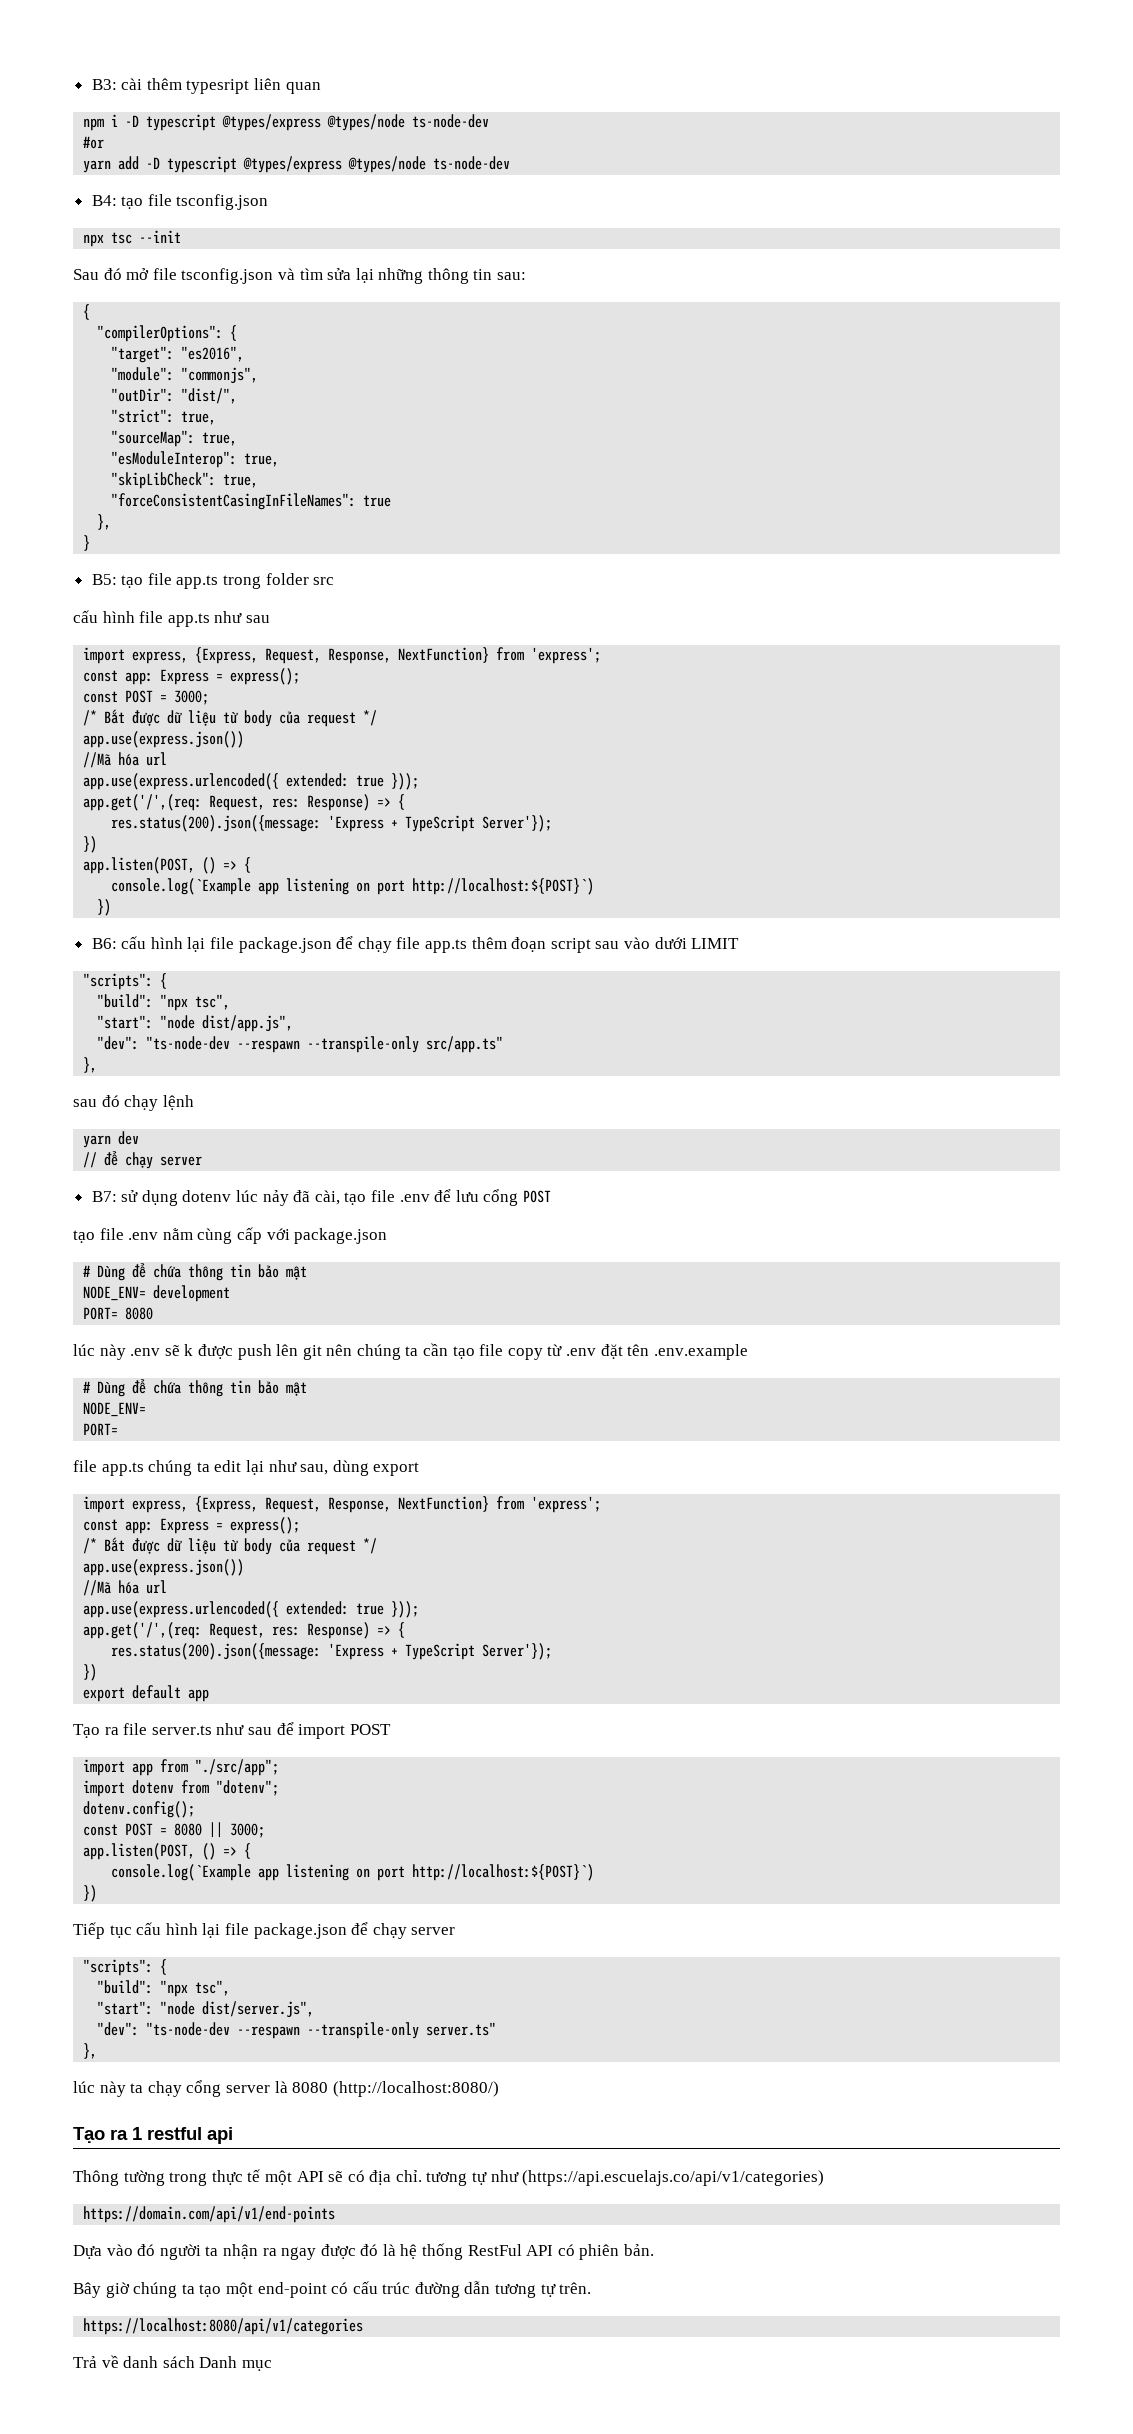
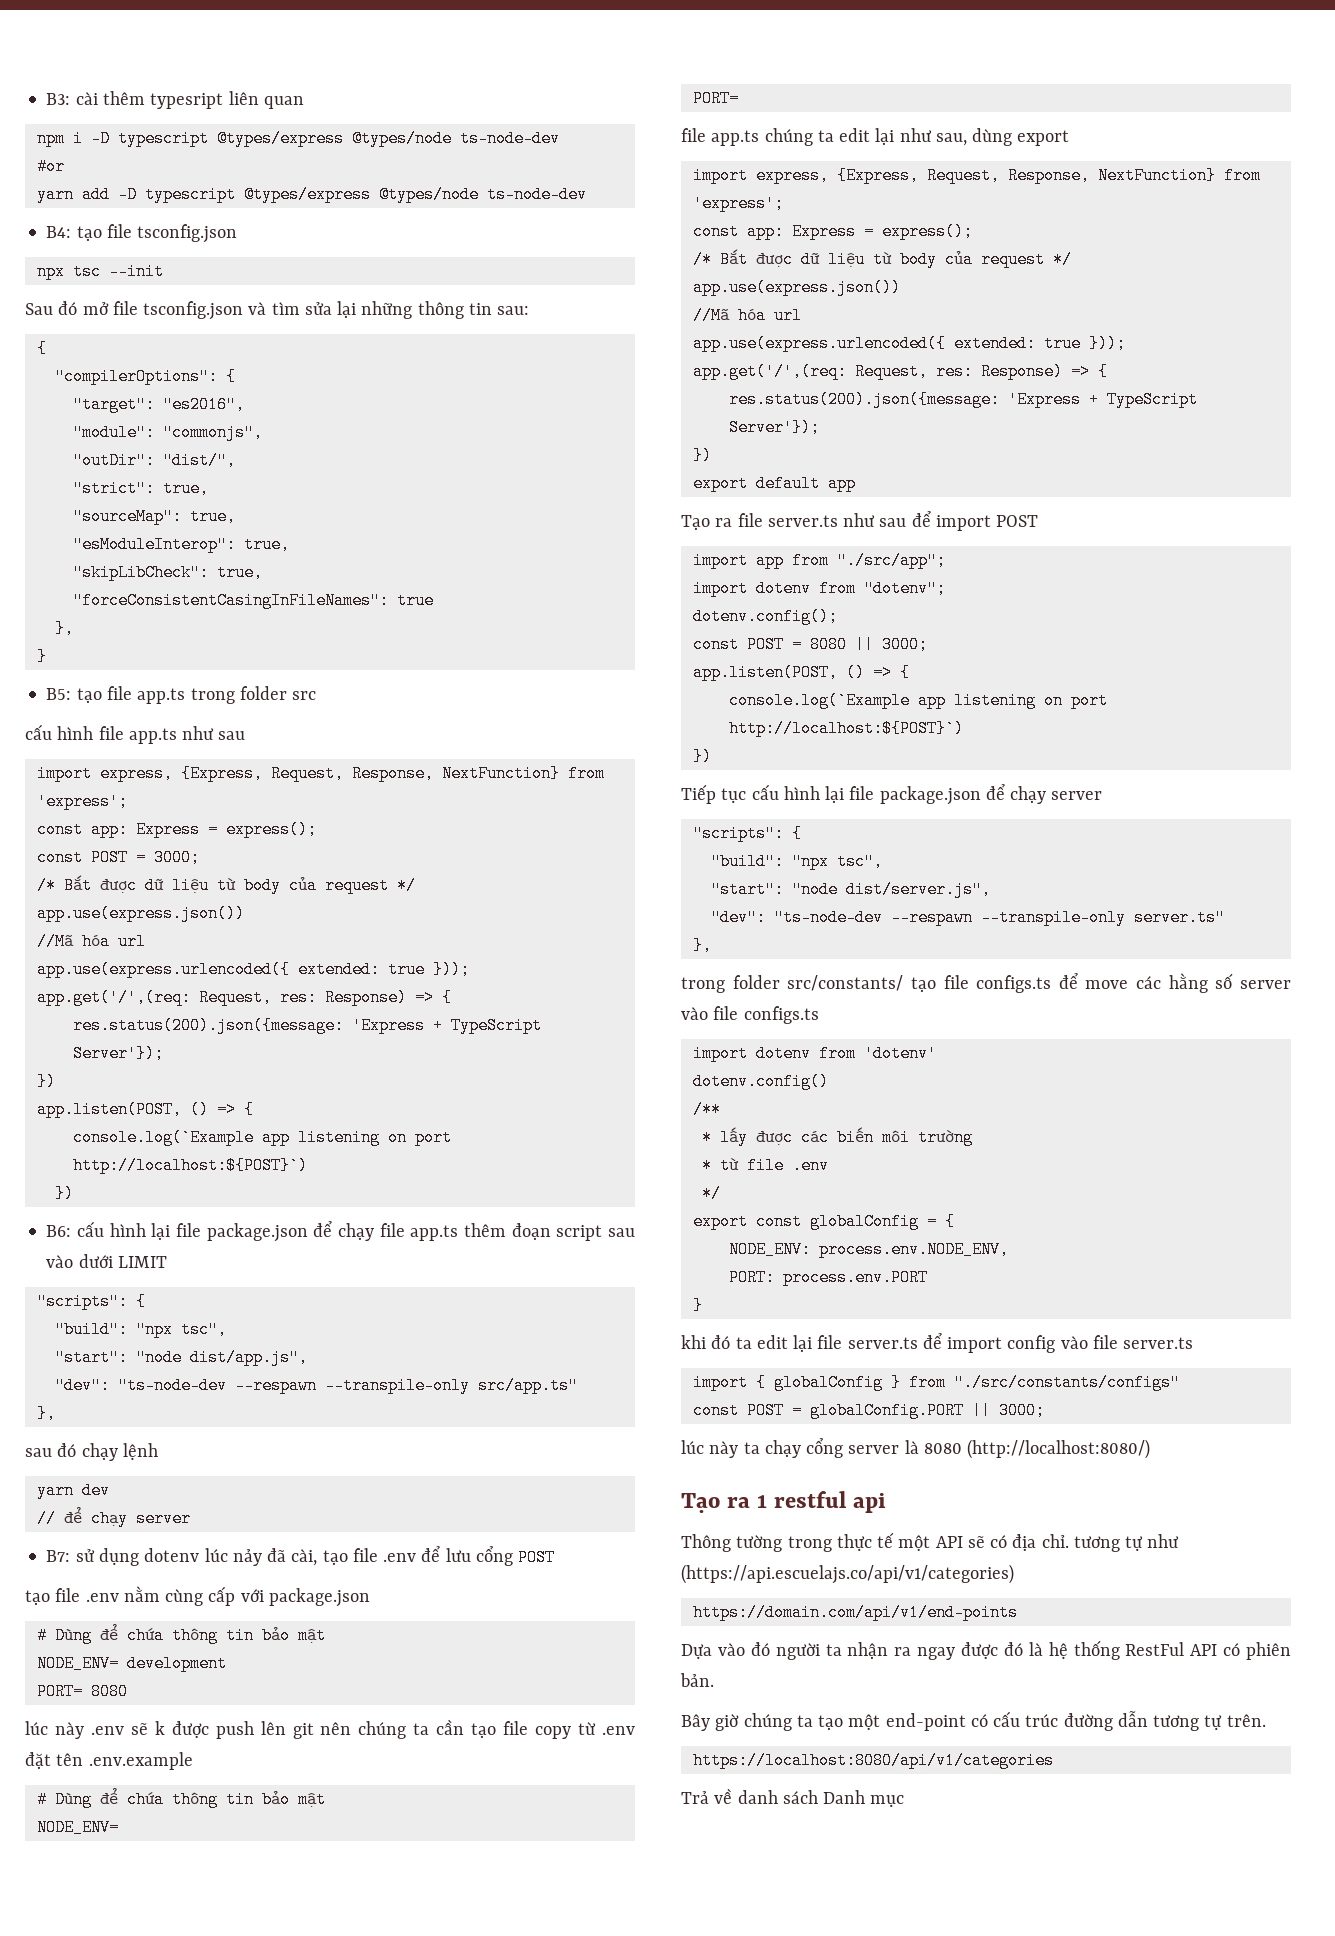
(98, 2051) none -> [681,973,1291,993] [681,1006,819,1024] [692,1045,937,1062] [692,1073,829,1090] [692,1101,721,1118] [701,1127,973,1146] [701,1157,829,1174] [701,1185,721,1202] [692,1213,955,1230] [728,1241,1009,1258] [728,1269,928,1286] [692,1297,703,1314] [681,1333,1194,1353] [692,1374,1180,1391] [692,1402,1045,1419] // trong folder src/constants/ tạo file configs.ts để move các hằng số server vào file configs.ts // import dotenv from 'dotenv' // dotenv.config() // /** // * lấy được các biến môi trường // * từ file .env // */ // export const globalConfig = { // NODE_ENV: process.env.NODE_ENV, // PORT: process.env.PORT // } // khi đó ta edit lại file server.ts để import config vào file server.ts // import { globalConfig } from "./src/constants/configs" // const POST = globalConfig.PORT || 3000;

